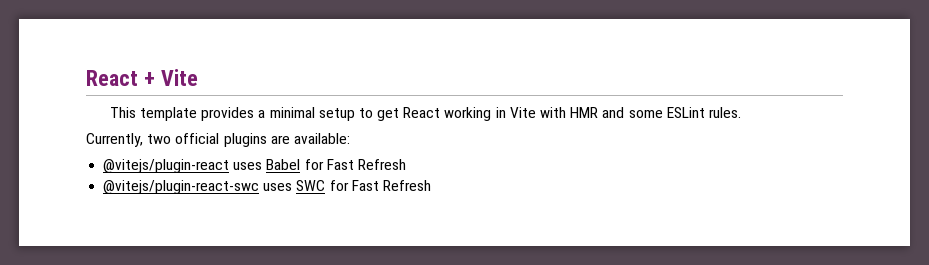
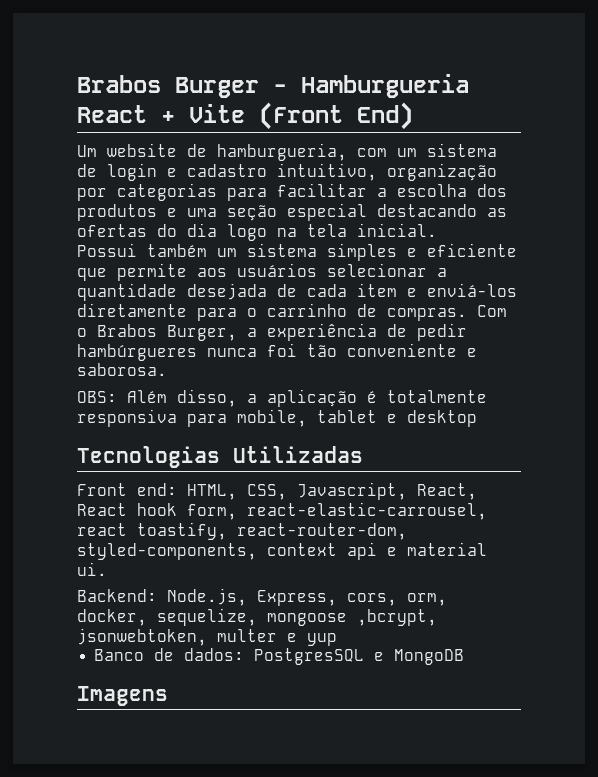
(86, 78) none -> [77,74,469,98] Brabos Burger - Hamburgueria
[109,107,741,121] [86,133,350,147] [103,159,406,173] [103,180,431,194] // This template provides a minimal setup to get React working in Vite with HMR and some ESLint rules. // Currently, two official plugins are available: // @vitejs/plugin-react uses Babel for Fast Refresh // @vitejs/plugin-react-swc uses SWC for Fast Refresh -> [259,102,413,130] [77,143,497,161] [77,163,497,181] [77,183,507,201] [77,203,507,221] [77,223,437,241] [77,243,517,261] [77,263,447,281] [77,283,517,301] [77,303,507,321] [77,323,467,341] [77,343,477,361] [77,363,167,376] [77,389,487,407] [77,409,477,427] [77,446,363,468] [77,482,477,500] [77,502,487,520] [77,522,407,540] [77,542,487,560] [77,562,107,576] [77,588,447,606] [77,608,437,626] [77,628,337,646] [94,648,465,665] [77,686,168,706] (Front End) // Um website de hamburgueria, com um sistema de login e cadastro intuitivo, organização por categorias para facilitar a escolha dos produtos e uma seção especial destacando as ofertas do dia logo na tela inicial. // Possui também um sistema simples e eficiente que permite aos usuários selecionar a quantidade desejada de cada item e enviá-los diretamente para o carrinho de compras. Com o Brabos Burger, a experiência de pedir hambúrgueres nunca foi tão conveniente e saborosa. // OBS: Além disso, a aplicação é totalmente responsiva para mobile, tablet e desktop // Tecnologias Utilizadas // Front end: HTML, CSS, Javascript, React, React hook form, react-elastic-carrousel, react toastify, react-router-dom, styled-components, context api e material ui. // Backend: Node.js, Express, cors, orm, docker, sequelize, mongoose ,bcrypt, jsonwebtoken, multer e yup // Banco de dados: PostgresSQL e MongoDB // Imagens

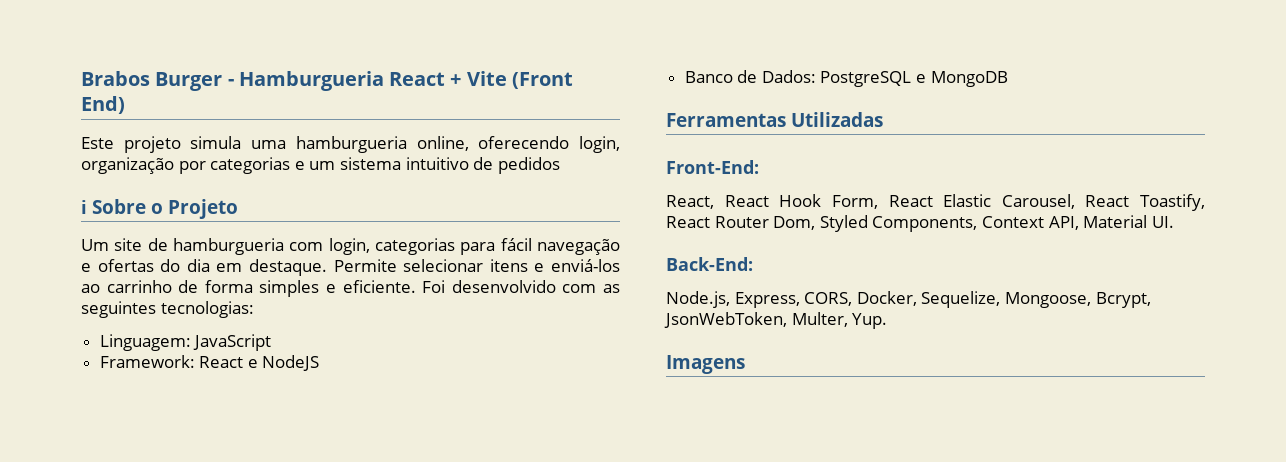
[77,143,497,161] [77,163,497,181] [77,183,507,201] [77,203,507,221] [77,223,437,241] [77,243,517,261] [77,263,447,281] [77,283,517,301] [77,303,507,321] [77,323,467,341] [77,343,477,361] [77,363,167,376] [77,389,487,407] [77,409,477,427] [77,446,363,468] [77,482,477,500] [77,502,487,520] [77,522,407,540] [77,542,487,560] [77,562,107,576] [77,588,447,606] [77,608,437,626] [77,628,337,646] Um website de hamburgueria, com um sistema de login e cadastro intuitivo, organização por categorias para facilitar a escolha dos produtos e uma seção especial destacando as ofertas do dia logo na tela inicial. // Possui também um sistema simples e eficiente que permite aos usuários selecionar a quantidade desejada de cada item e enviá-los diretamente para o carrinho de compras. Com o Brabos Burger, a experiência de pedir hambúrgueres nunca foi tão conveniente e saborosa. // OBS: Além disso, a aplicação é totalmente responsiva para mobile, tablet e desktop // Tecnologias Utilizadas // Front end: HTML, CSS, Javascript, React, React hook form, react-elastic-carrousel, react toastify, react-router-dom, styled-components, context api e material ui. // Backend: Node.js, Express, cors, orm, docker, sequelize, mongoose ,bcrypt, jsonwebtoken, multer e yup -> [81,136,620,153] [81,157,560,174] [81,199,238,219] [81,238,620,255] [81,259,621,276] [81,280,621,297] [81,301,254,318] [99,334,272,351] [99,355,320,371] Este projeto simula uma hamburgueria online, oferecendo login, organização por categorias e um sistema intuitivo de pedidos // ℹ Sobre o Projeto // Um site de hamburgueria com login, categorias para fácil navegação e ofertas do dia em destaque. Permite selecionar itens e enviá-los ao carrinho de forma simples e eficiente. Foi desenvolvido com as seguintes tecnologias: // Linguagem: JavaScript // Framework: React e NodeJS
[184,648,365,665] dados: PostgresSQL -> [761,70,912,87] Dados: PostgreSQL
(465, 657) none -> [666,112,883,127] [666,160,759,174] [666,194,1206,211] [666,215,1174,232] [666,257,753,271] [666,291,1151,308] [664,312,888,329] // Ferramentas Utilizadas // Front-End: // React, React Hook Form, React Elastic Carousel, React Toastify, React Router Dom, Styled Components, Context API, Material UI. // Back-End: // Node.js, Express, CORS, Docker, Sequelize, Mongoose, Bcrypt, JsonWebToken, Multer, Yup.

